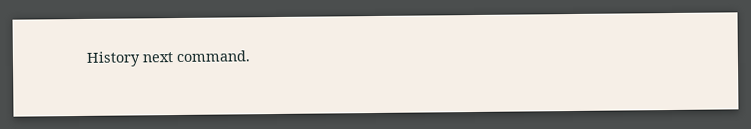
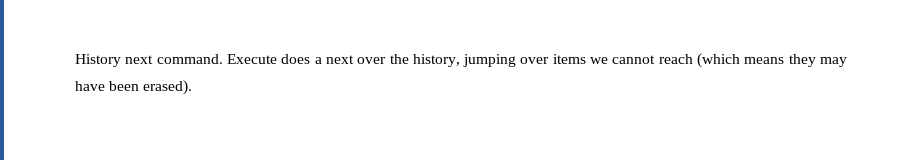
(250, 56) none -> [226,53,847,68] [75,80,193,95] Execute does a next over the history, jumping over items we cannot reach (which means they may have been erased).

